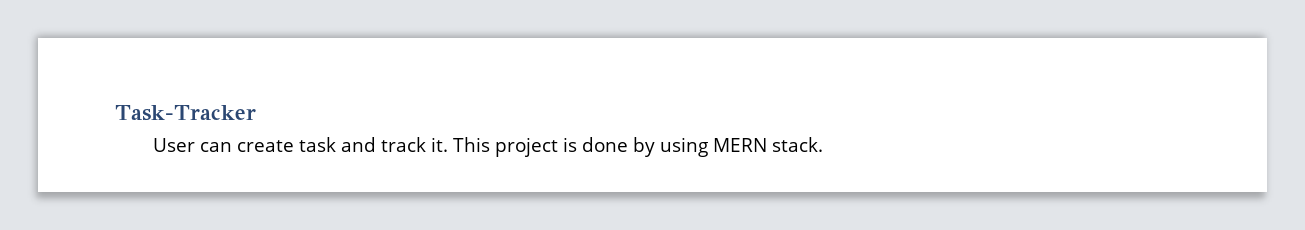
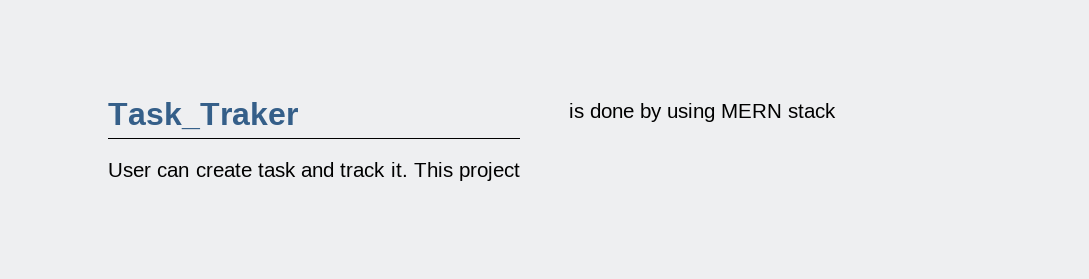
[115,105,256,121] Task-Tracker -> [108,102,298,130] Task_Traker
[772,137,824,152] stack. -> [788,103,836,118] stack

